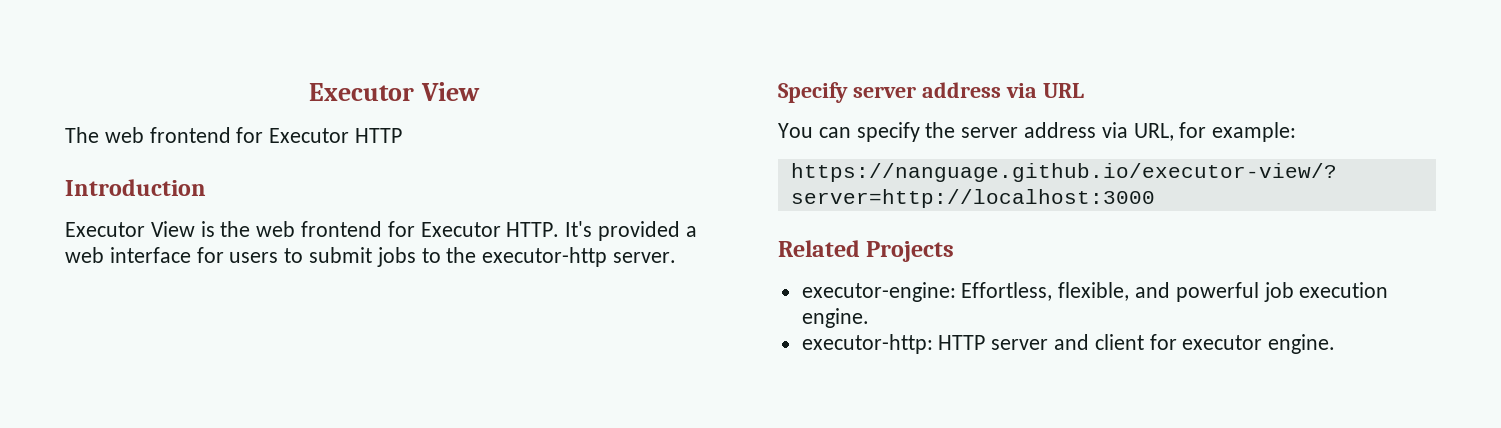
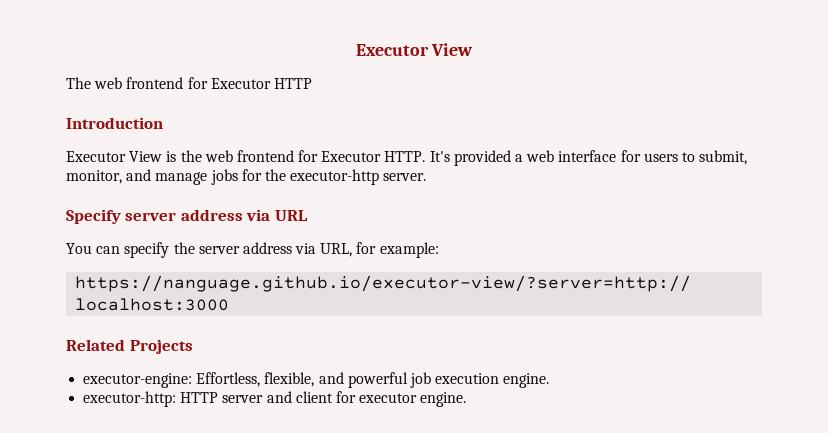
[309,247,441,267] submit jobs to -> [699,150,748,165] [66,169,262,185] submit, monitor, and manage jobs for

